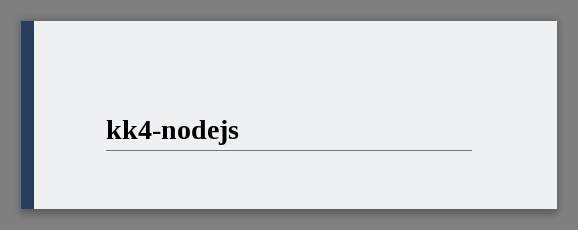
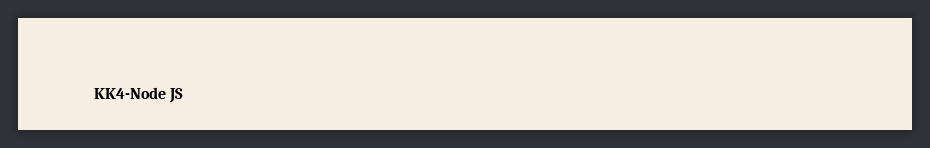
[106,120,239,145] kk4-nodejs -> [94,87,184,103] KK4-Node JS

